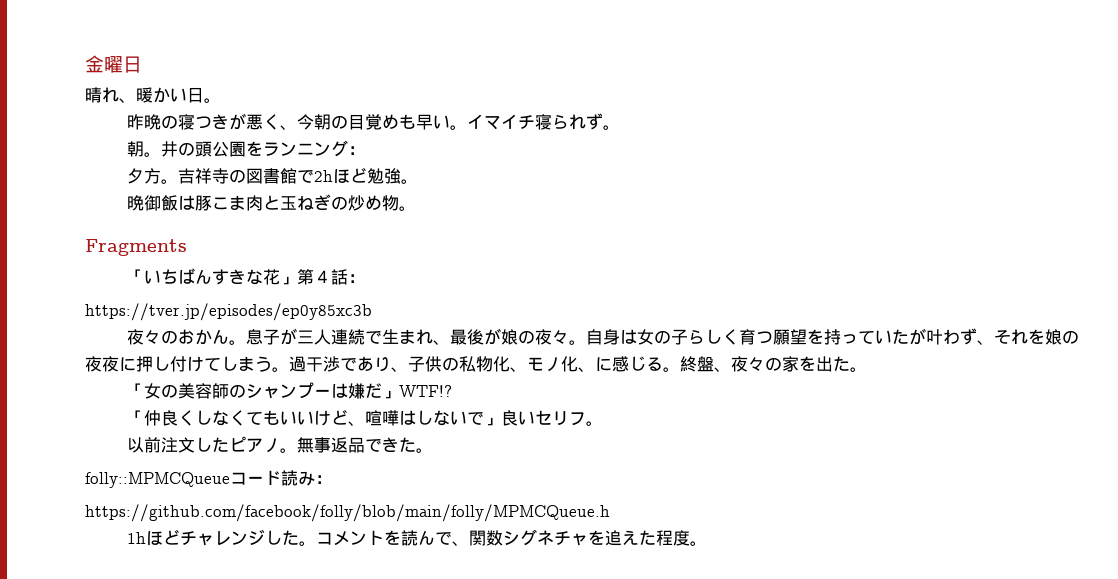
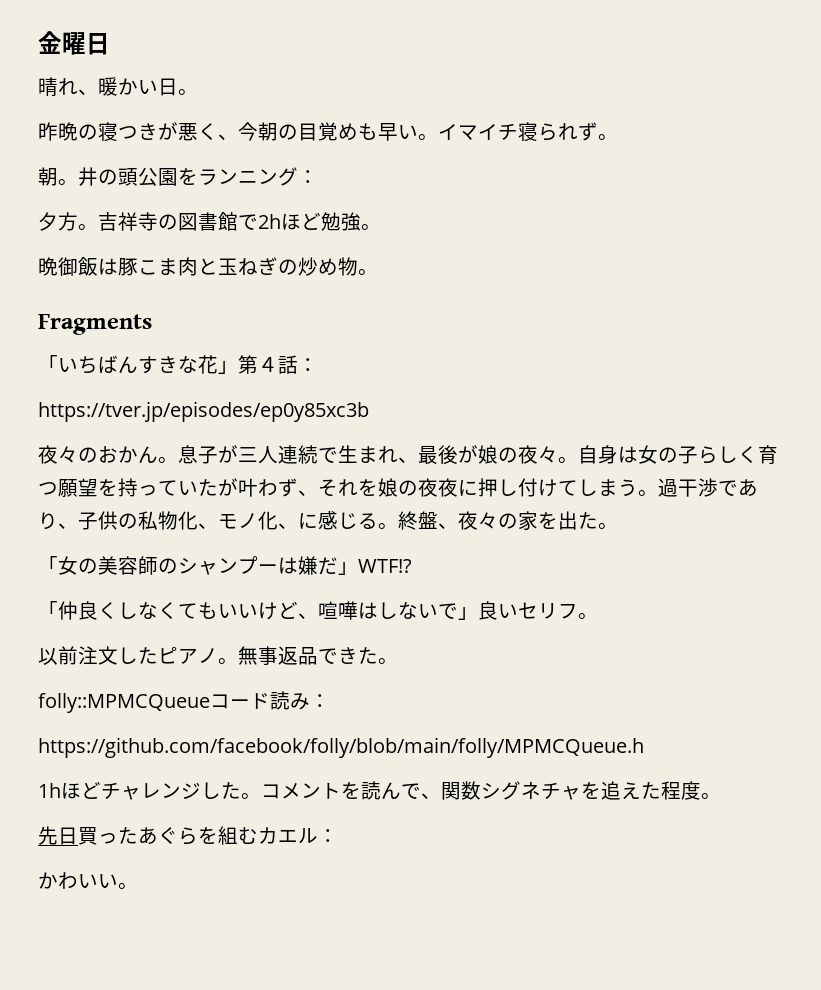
(707, 543) none -> [38,826,338,845] [38,872,138,889] // 先日買ったあぐらを組むカエル： // かわいい。

